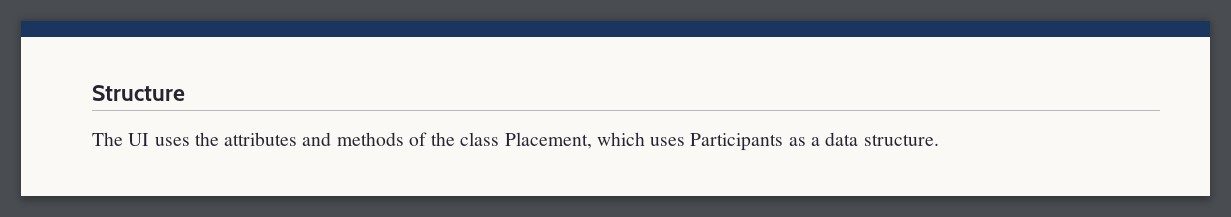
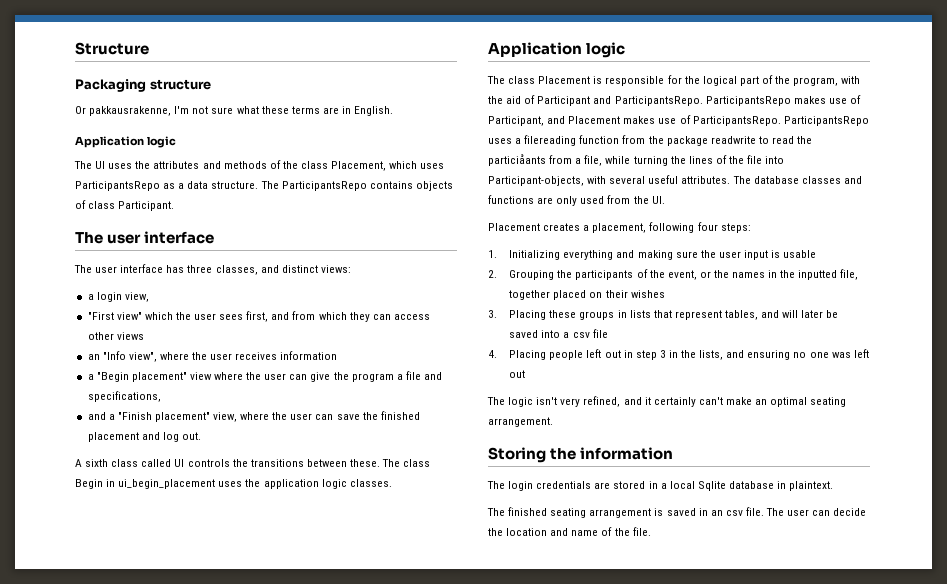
(185, 93) none -> [75,79,211,92] [75,106,394,116] [75,136,176,148] // Packaging structure // Or pakkausrakenne, I'm not sure what these terms are in English. // Application logic
[690,133,784,151] Participants -> [75,181,160,191] ParticipantsRepo
(939, 140) none -> [260,181,453,191] [75,200,175,211] [75,231,215,244] [74,264,351,275] [87,292,149,302] [87,311,430,322] [87,332,144,340] [87,351,338,362] [87,371,443,382] [87,391,161,402] [87,411,420,422] [87,432,201,442] [75,459,431,467] [75,479,392,489] [488,42,626,58] [487,75,861,86] [488,95,861,106] [488,115,869,126] [488,135,813,146] [488,154,785,166] [488,175,862,186] [488,195,665,206] [488,222,751,233] [488,250,817,260] [488,269,859,280] [509,290,665,300] [488,310,839,320] [509,329,608,338] [488,349,869,360] [509,370,526,378] [487,396,847,407] [488,417,553,427] [488,447,674,463] [487,481,834,491] [487,507,867,518] [488,527,651,536] The ParticipantsRepo contains objects of class Participant. // The user interface // The user interface has three classes, and distinct views: // a login view, // "First view" which the user sees first, and from which they can access other views // an "Info view", where the user receives information // a "Begin placement" view where the user can give the program a file and specifications, // and a "Finish placement" view, where the user can save the finished placement and log out. // A sixth class called UI controls the transitions between these. The class Begin in ui_begin_placement uses the application logic classes. // Application logic // The class Placement is responsible for the logical part of the program, with the aid of Participant and ParticipantsRepo. ParticipantsRepo makes use of Participant, and Placement makes use of ParticipantsRepo. ParticipantsRepo uses a filereading function from the package readwrite to read the particiåants from a file, while turning the lines of the file into Participant-objects, with several useful attributes. The database classes and functions are only used from the UI. // Placement creates a placement, following four steps: // 1. Initializing everything and making sure the user input is usable // 2. Grouping the participants of the event, or the names in the inputted file, together placed on their wishes // 3. Placing these groups in lists that represent tables, and will later be saved into a csv file // 4. Placing people left out in step 3 in the lists, and ensuring no one was left out // The logic isn't very refined, and it certainly can't make an optimal seating arrangement. // Storing the information // The login credentials are stored in a local Sqlite database in plaintext. // The finished seating arrangement is saved in an csv file. The user can decide the location and name of the file.

